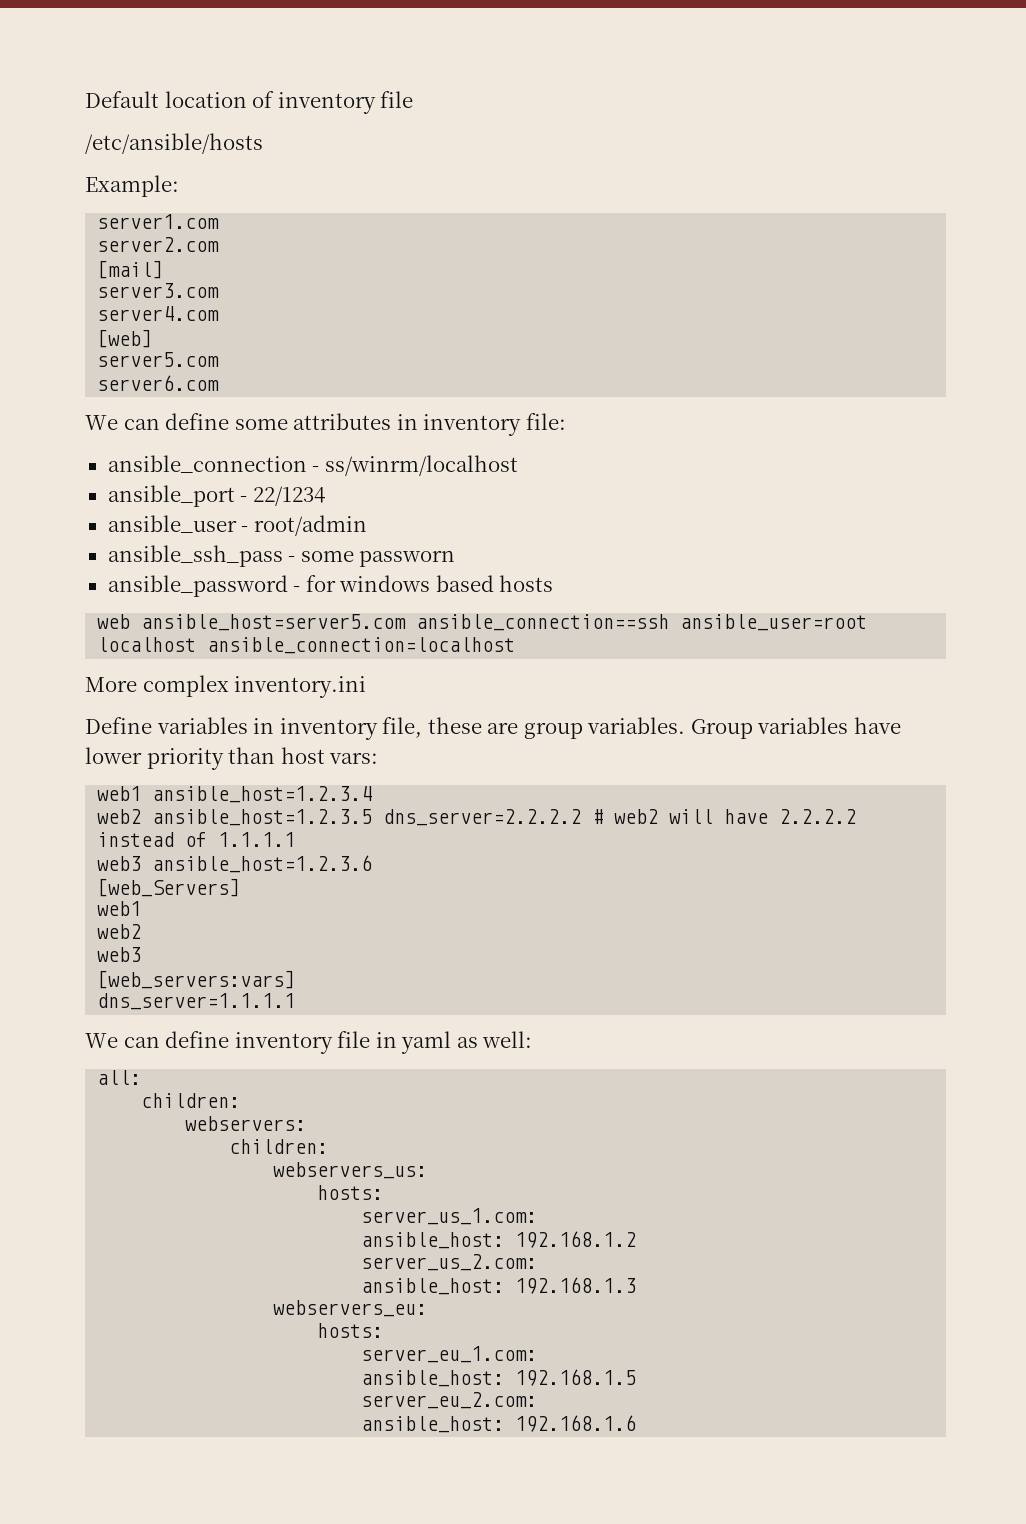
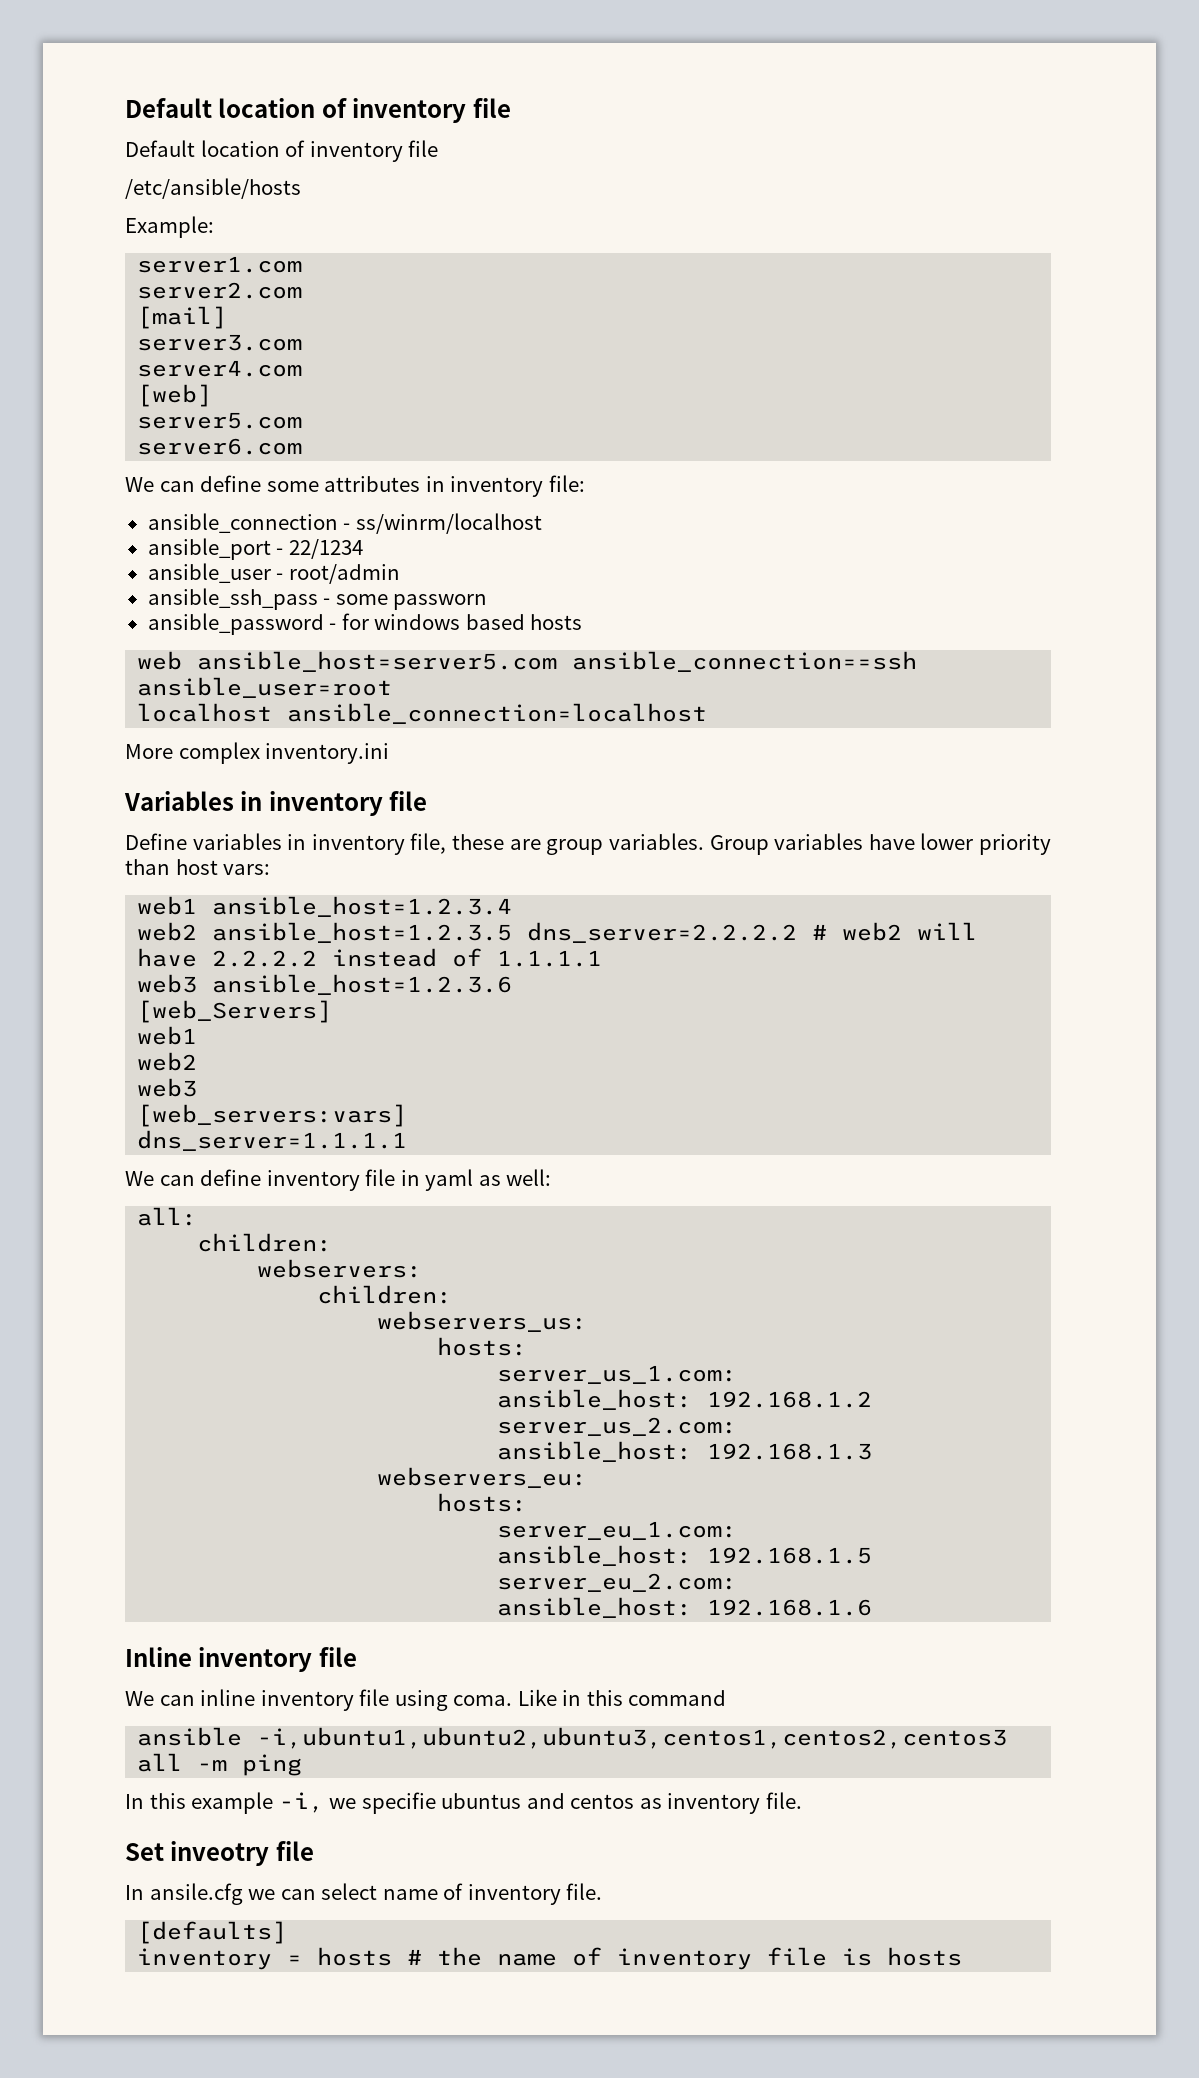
[85,91,414,114] Default location of inventory file -> [125,98,511,123] [125,140,439,162] Default location of inventory file // Default location of inventory file
(367, 687) none -> [124,791,428,816] // Variables in inventory file
(637, 1423) none -> [125,1647,357,1672] [125,1689,727,1711] [137,1727,1008,1749] [137,1753,303,1776] [125,1792,802,1814] [125,1841,314,1866] [125,1883,603,1905] [137,1921,288,1944] [137,1947,963,1970] // Inline inventory file // We can inline inventory file using coma. Like in this command // ansible -i,ubuntu1,ubuntu2,ubuntu3,centos1,centos2,centos3 all -m ping // In this example -i, we specifie ubuntus and centos as inventory file. // Set inveotry file // In ansile.cfg we can select name of inventory file. // [defaults] // inventory = hosts # the name of inventory file is hosts

